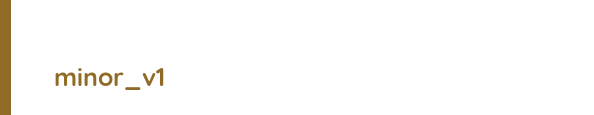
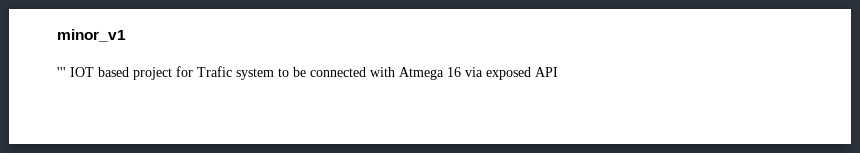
(165, 79) none -> [57,66,558,80] // ''' IOT based project for Trafic system to be connected with Atmega 16 via exposed API

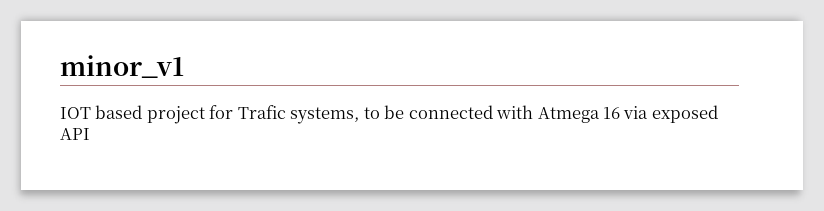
[57,67,66,77] ''' -> (184, 66) none
[236,68,274,80] system -> [290,107,360,124] systems,

